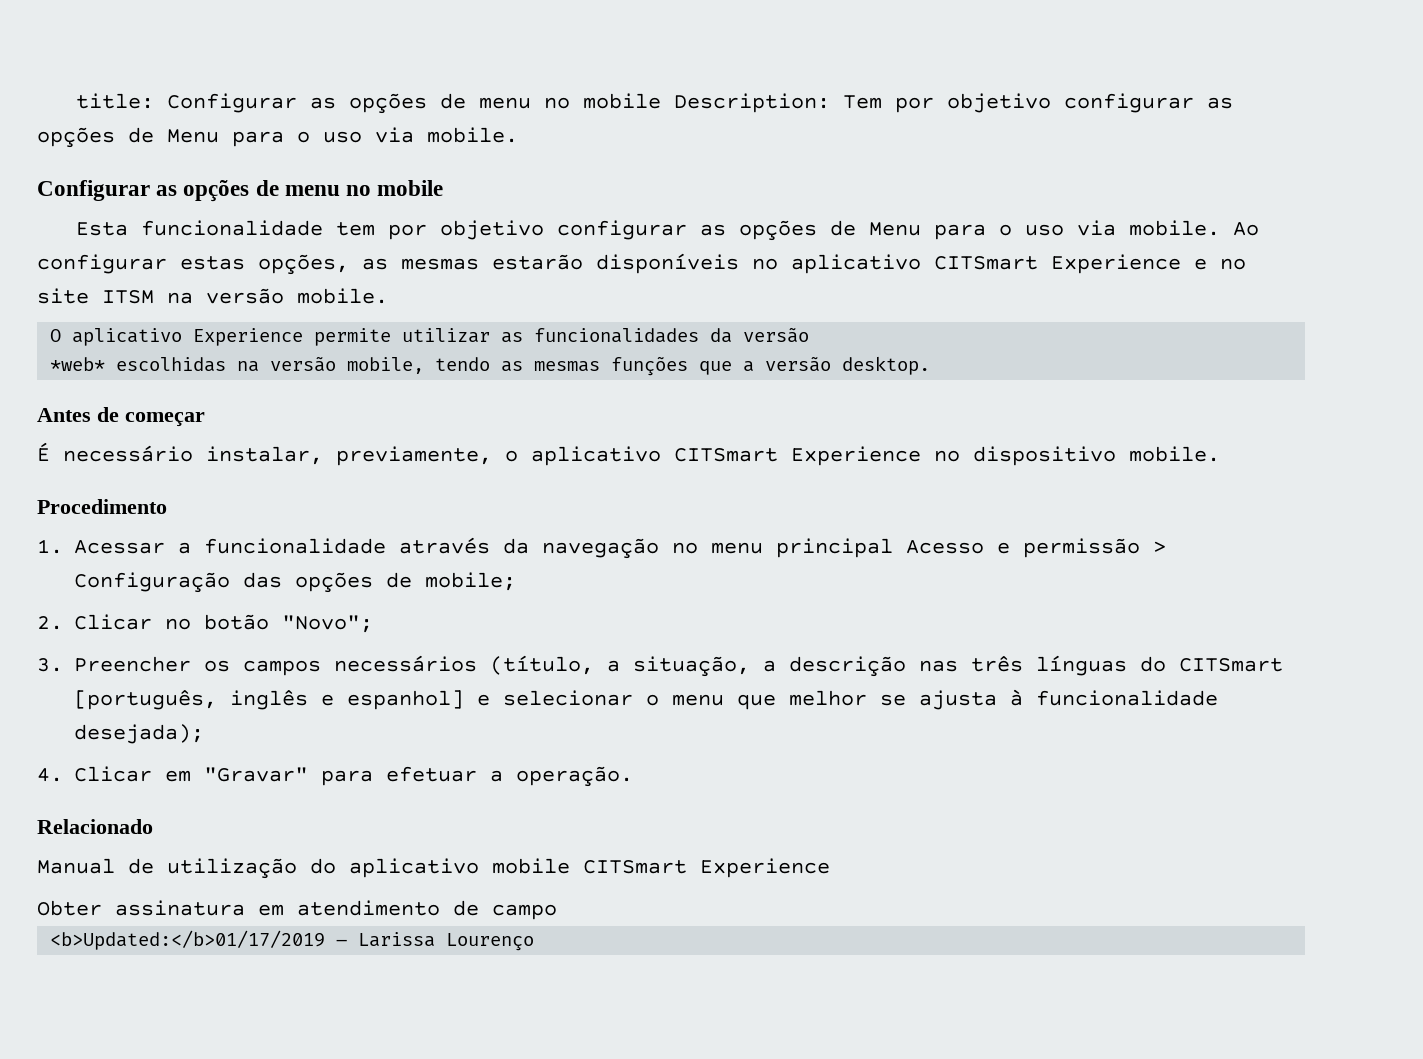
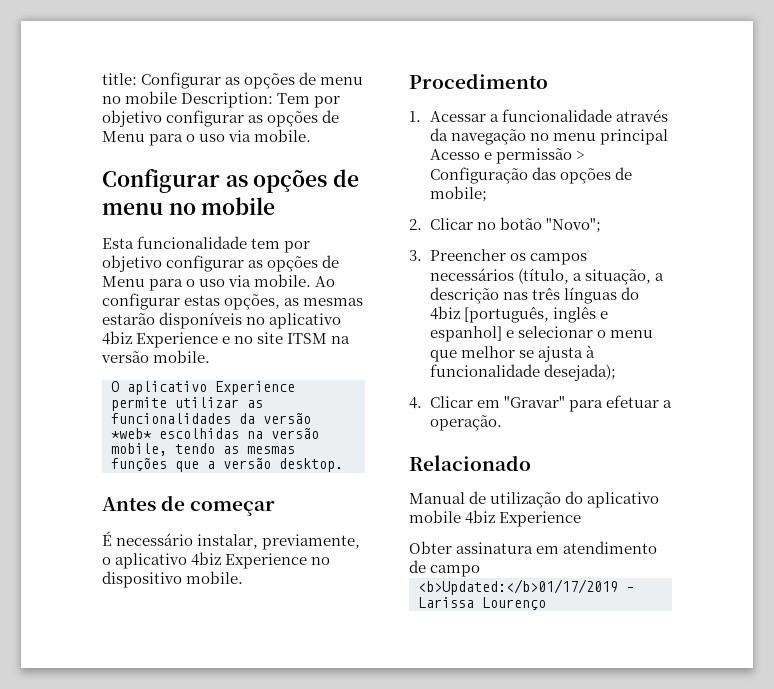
[934,256,1038,270] CITSmart -> [102,331,132,345] 4biz
[674,448,778,462] CITSmart -> [191,552,222,566] 4biz
[1179,658,1283,672] CITSmart -> [430,306,461,320] 4biz
[583,860,687,874] CITSmart -> [465,510,496,524] 4biz

